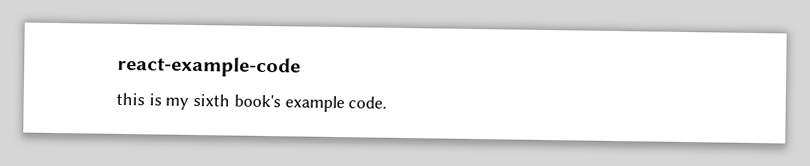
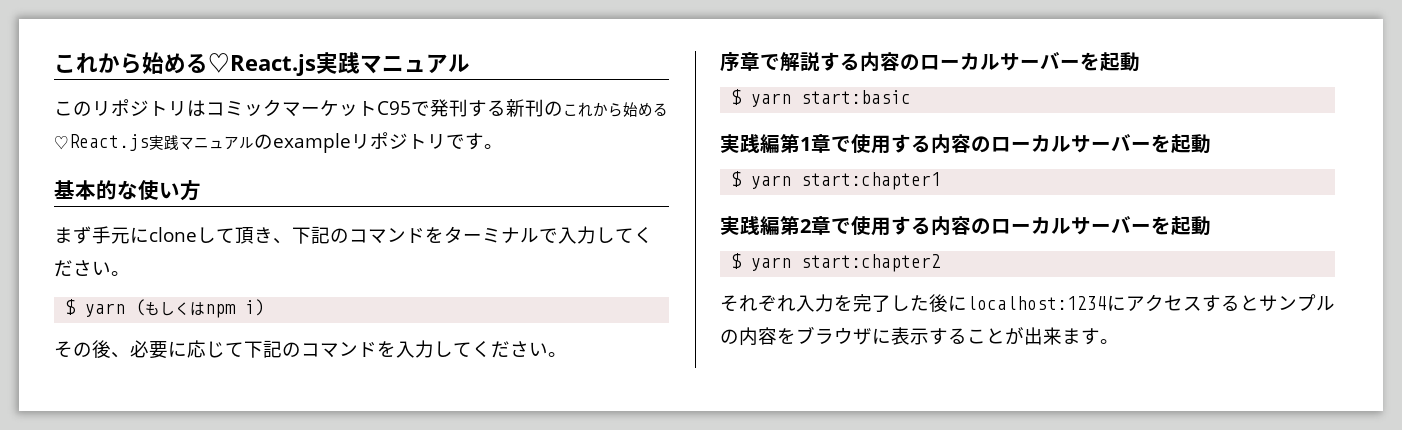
[117,55,301,78] [116,92,388,113] react-example-code // this is my sixth book's example code. -> [54,52,470,76] [54,99,668,117] [54,132,503,153] [54,180,201,201] [54,226,653,244] [54,260,130,277] [65,299,266,318] [54,340,567,359] [720,52,1140,72] [731,89,912,107] [720,134,1211,154] [731,171,942,190] [720,216,1211,236] [731,253,942,272] [720,294,1335,312] [720,326,1119,346] これから始める♡React.js実践マニュアル // このリポジトリはコミックマーケットC95で発刊する新刊のこれから始める♡React.js実践マニュアルのexampleリポジトリです。 // 基本的な使い方 // まず手元にcloneして頂き、下記のコマンドをターミナルで入力してください。 // $ yarn (もしくはnpm i) // その後、必要に応じて下記のコマンドを入力してください。 // 序章で解説する内容のローカルサーバーを起動 // $ yarn start:basic // 実践編第1章で使用する内容のローカルサーバーを起動 // $ yarn start:chapter1 // 実践編第2章で使用する内容のローカルサーバーを起動 // $ yarn start:chapter2 // それぞれ入力を完了した後にlocalhost:1234にアクセスするとサンプルの内容をブラウザに表示することが出来ます。

